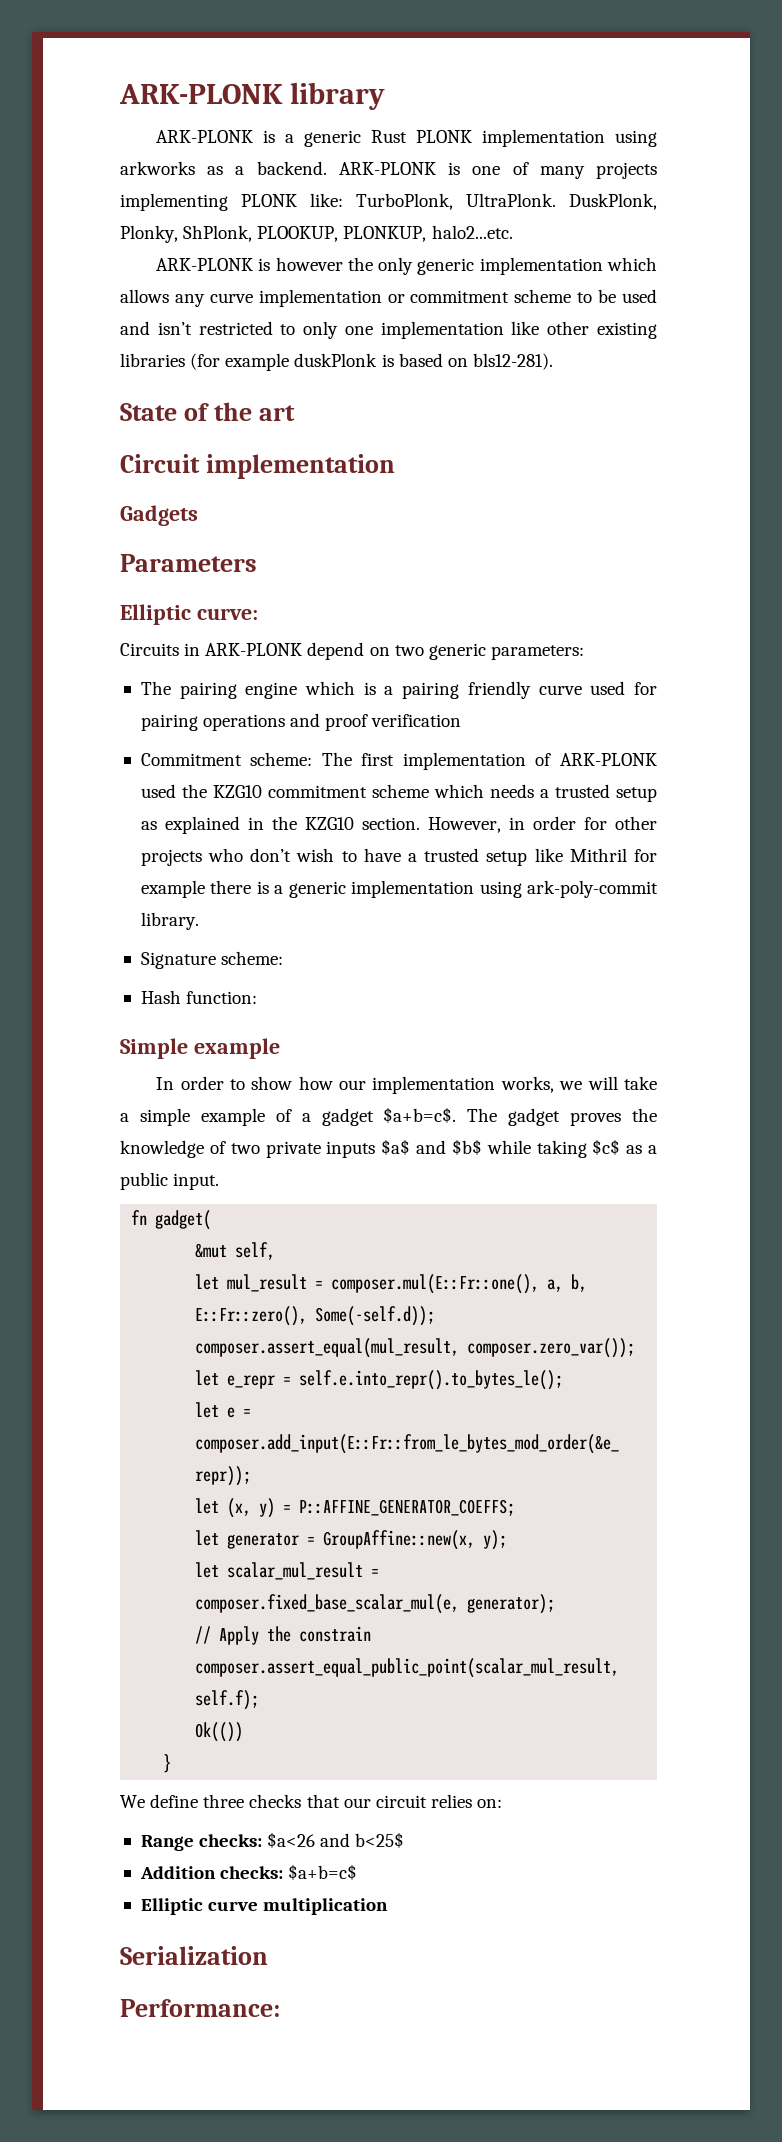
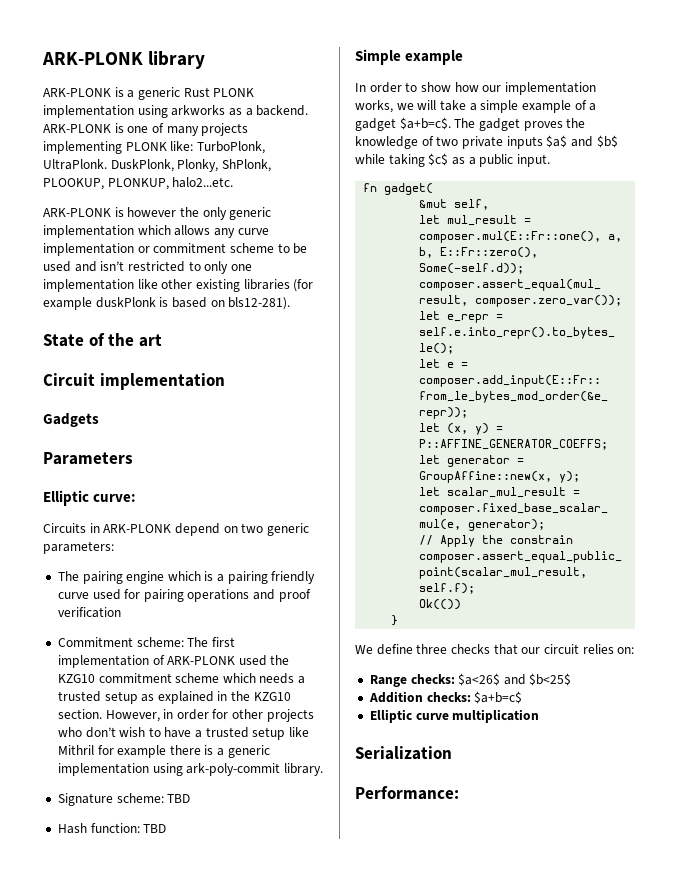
(284, 958) none -> [167,794,191,803] TBD
(258, 997) none -> [143,824,167,833] TBD
[267,1832,405,1848] $a<26 and b<25$ -> [458,673,572,686] $a<26$ and $b<25$

